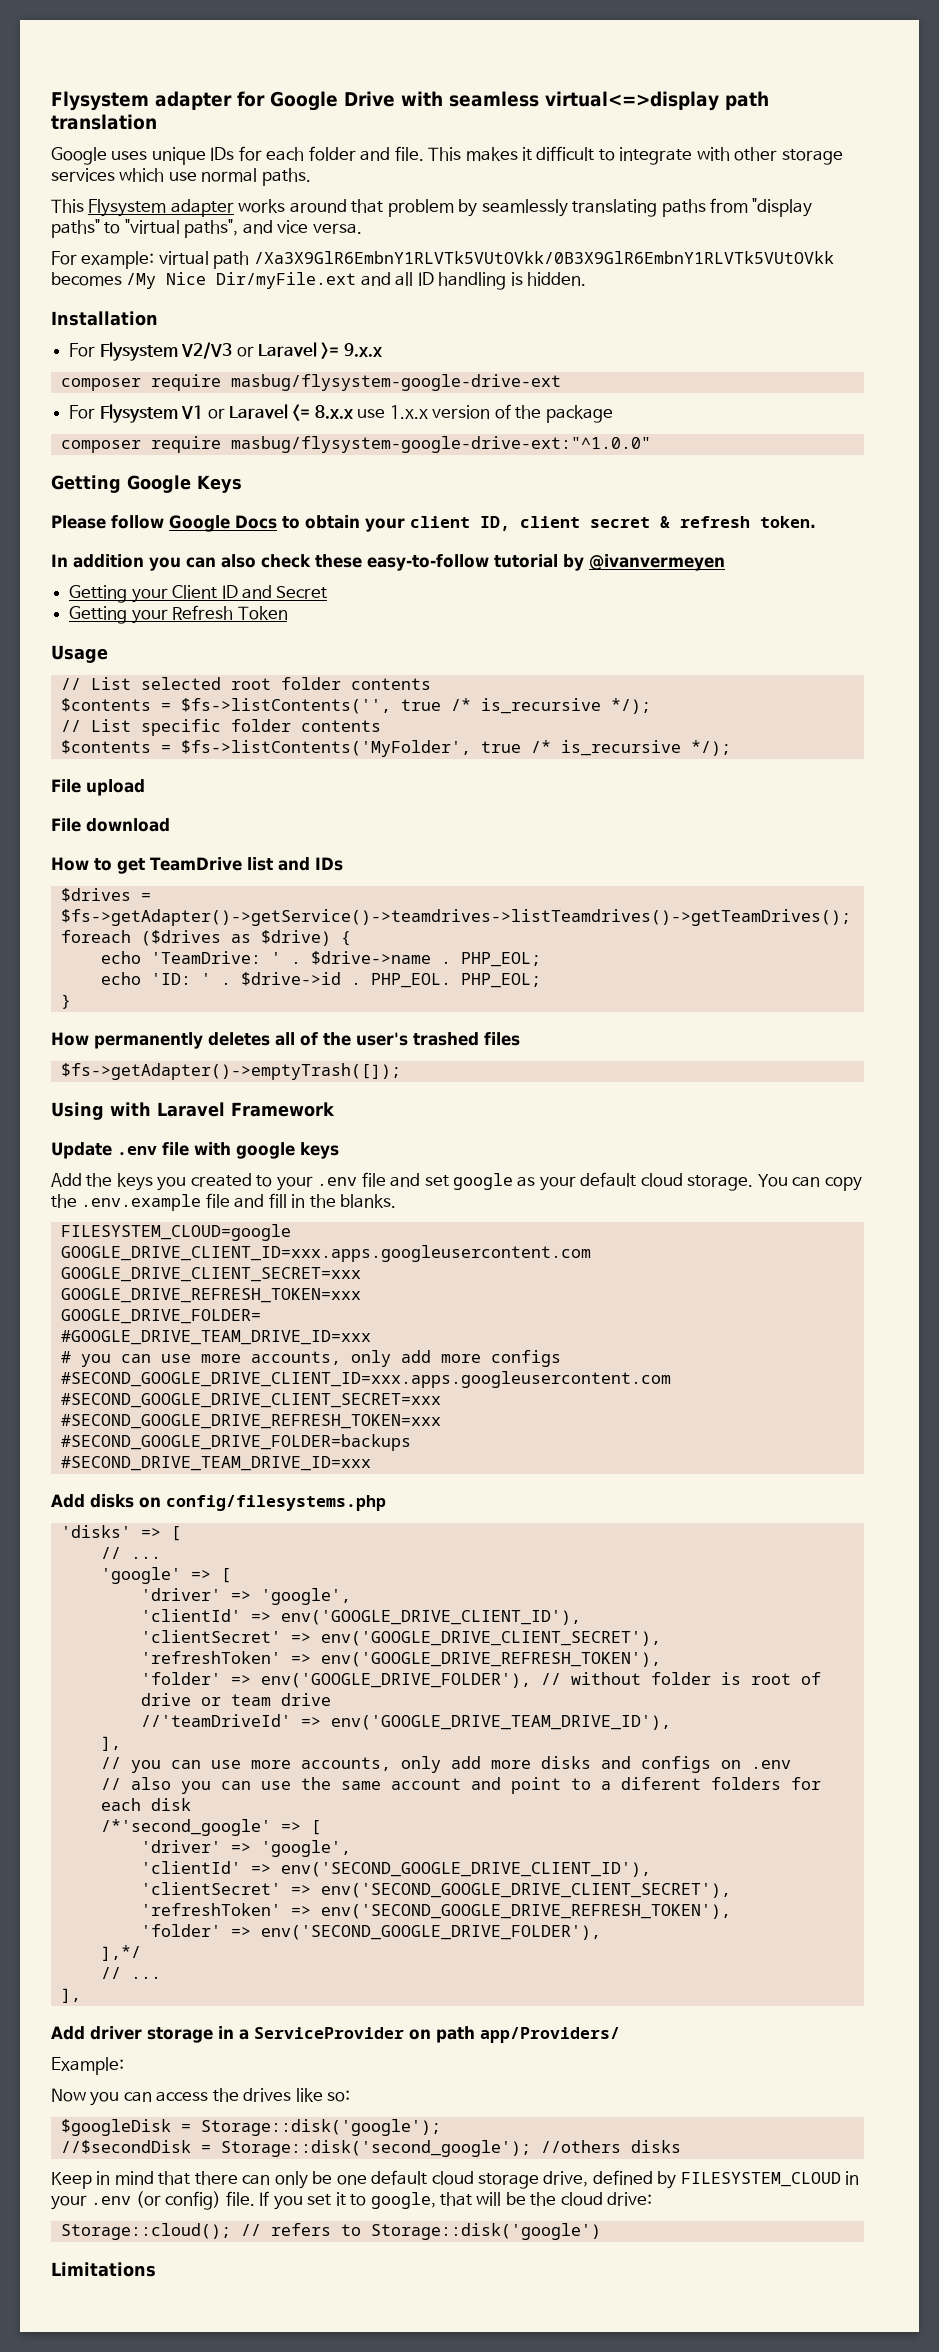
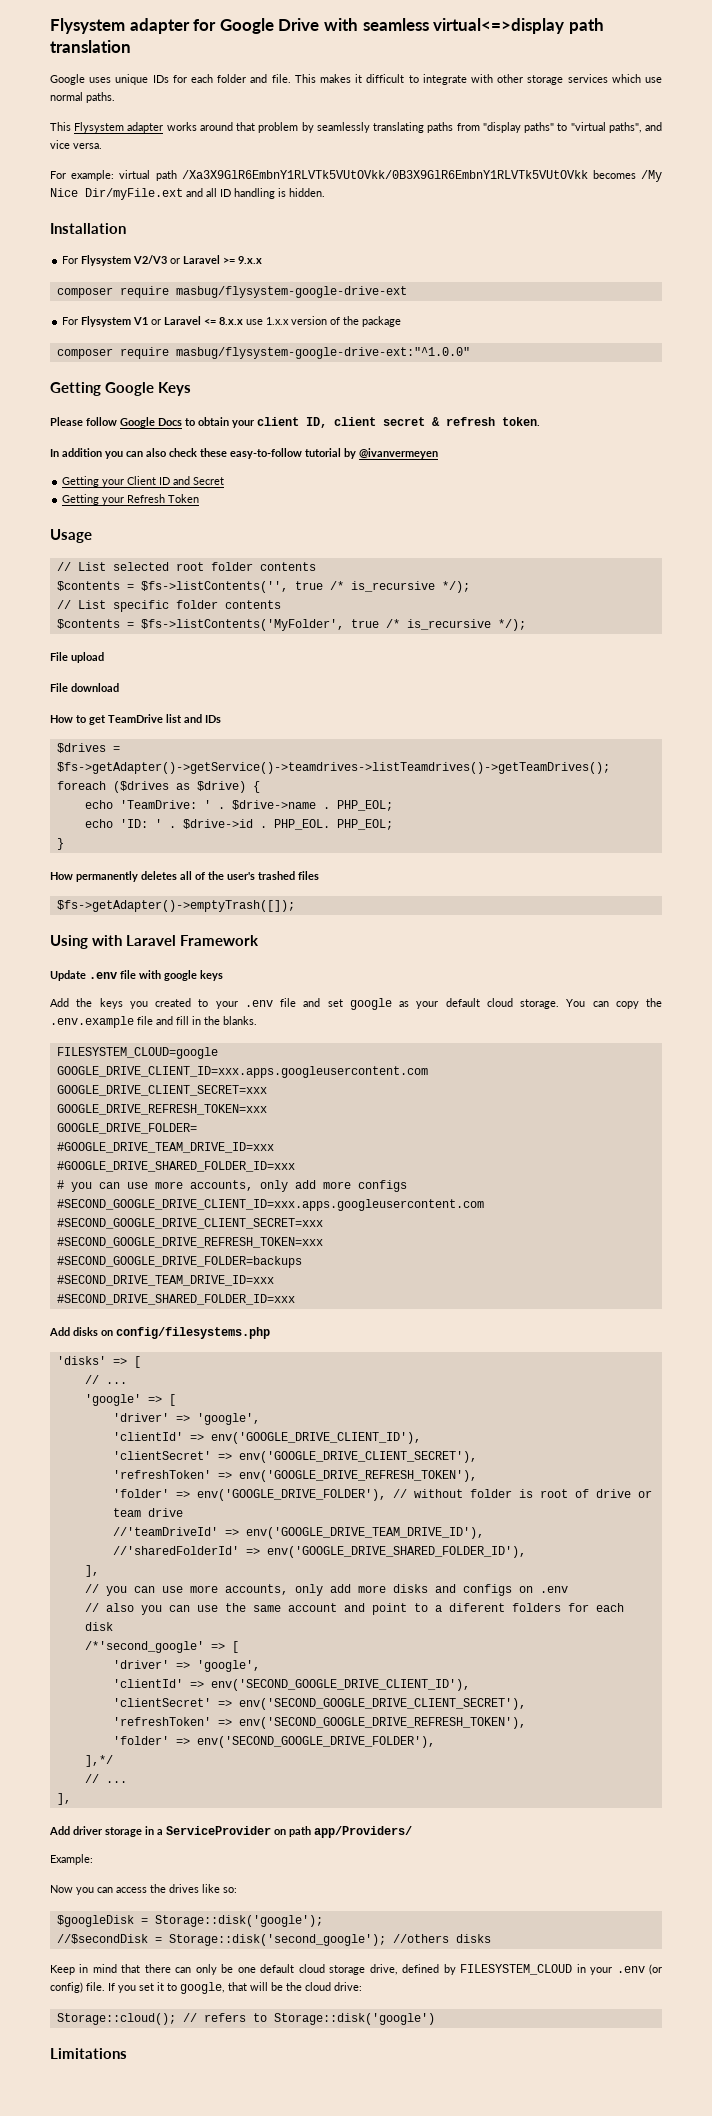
(371, 1337) none -> [56,1161,295,1172] // #GOOGLE_DRIVE_SHARED_FOLDER_ID=xxx
(371, 1463) none -> [56,1294,295,1305] // #SECOND_DRIVE_SHARED_FOLDER_ID=xxx
(671, 1722) none -> [112,1546,526,1558] // //'sharedFolderId' => env('GOOGLE_DRIVE_SHARED_FOLDER_ID'),

